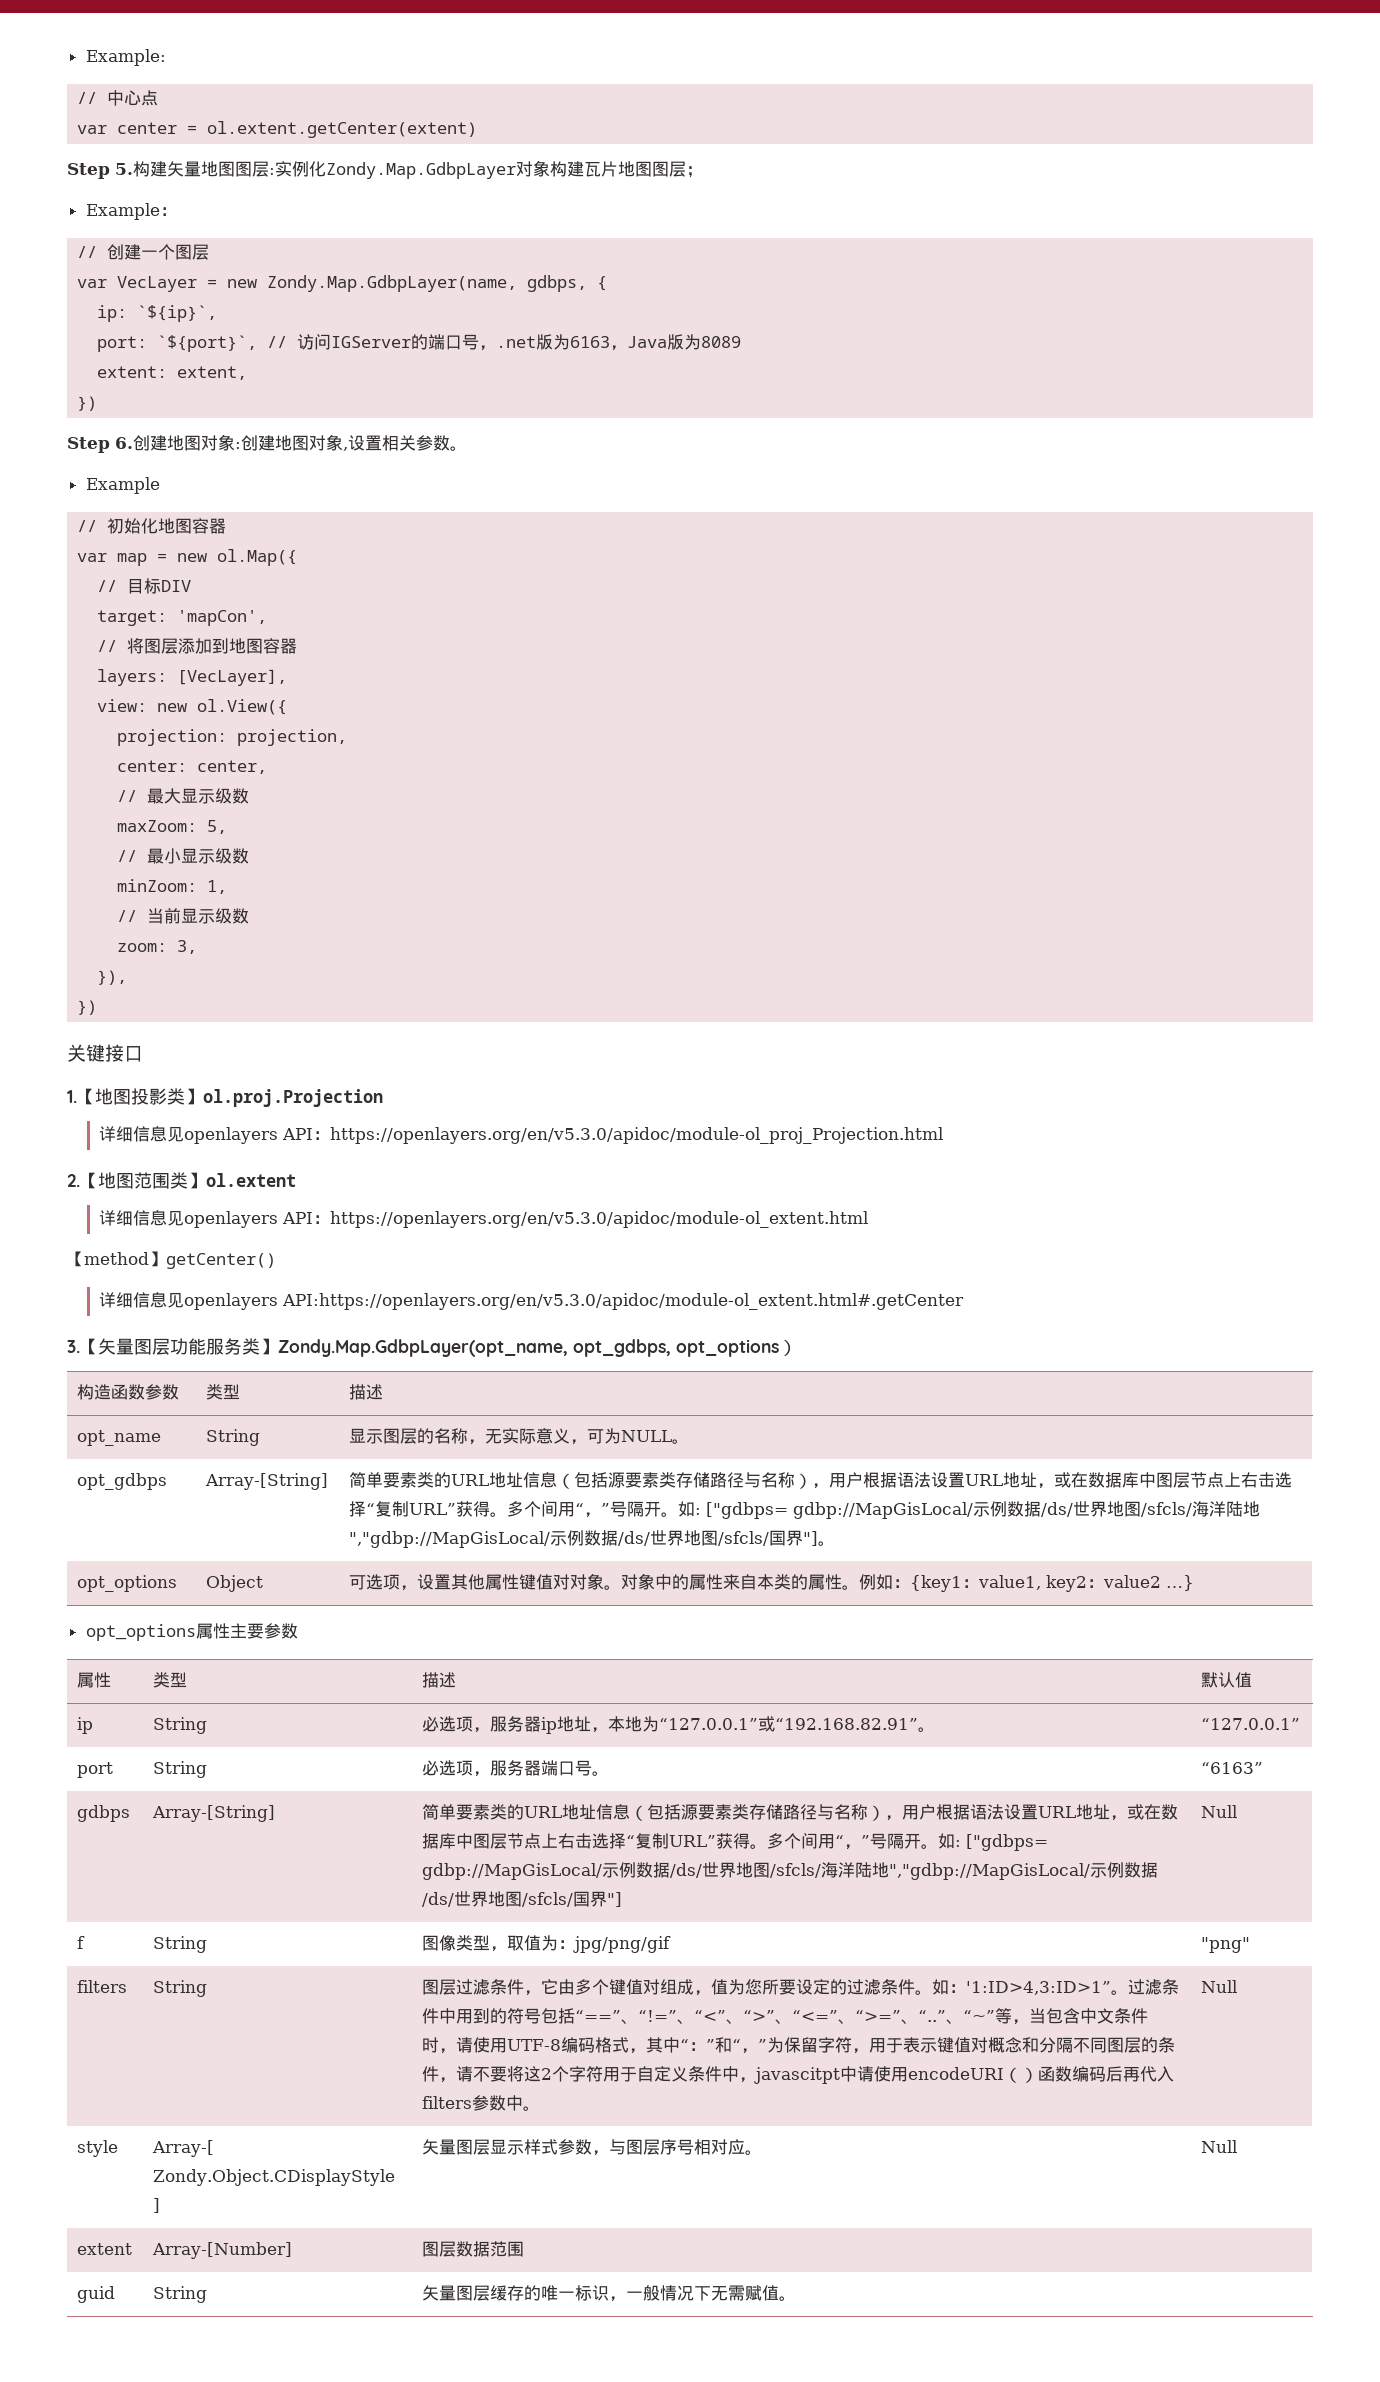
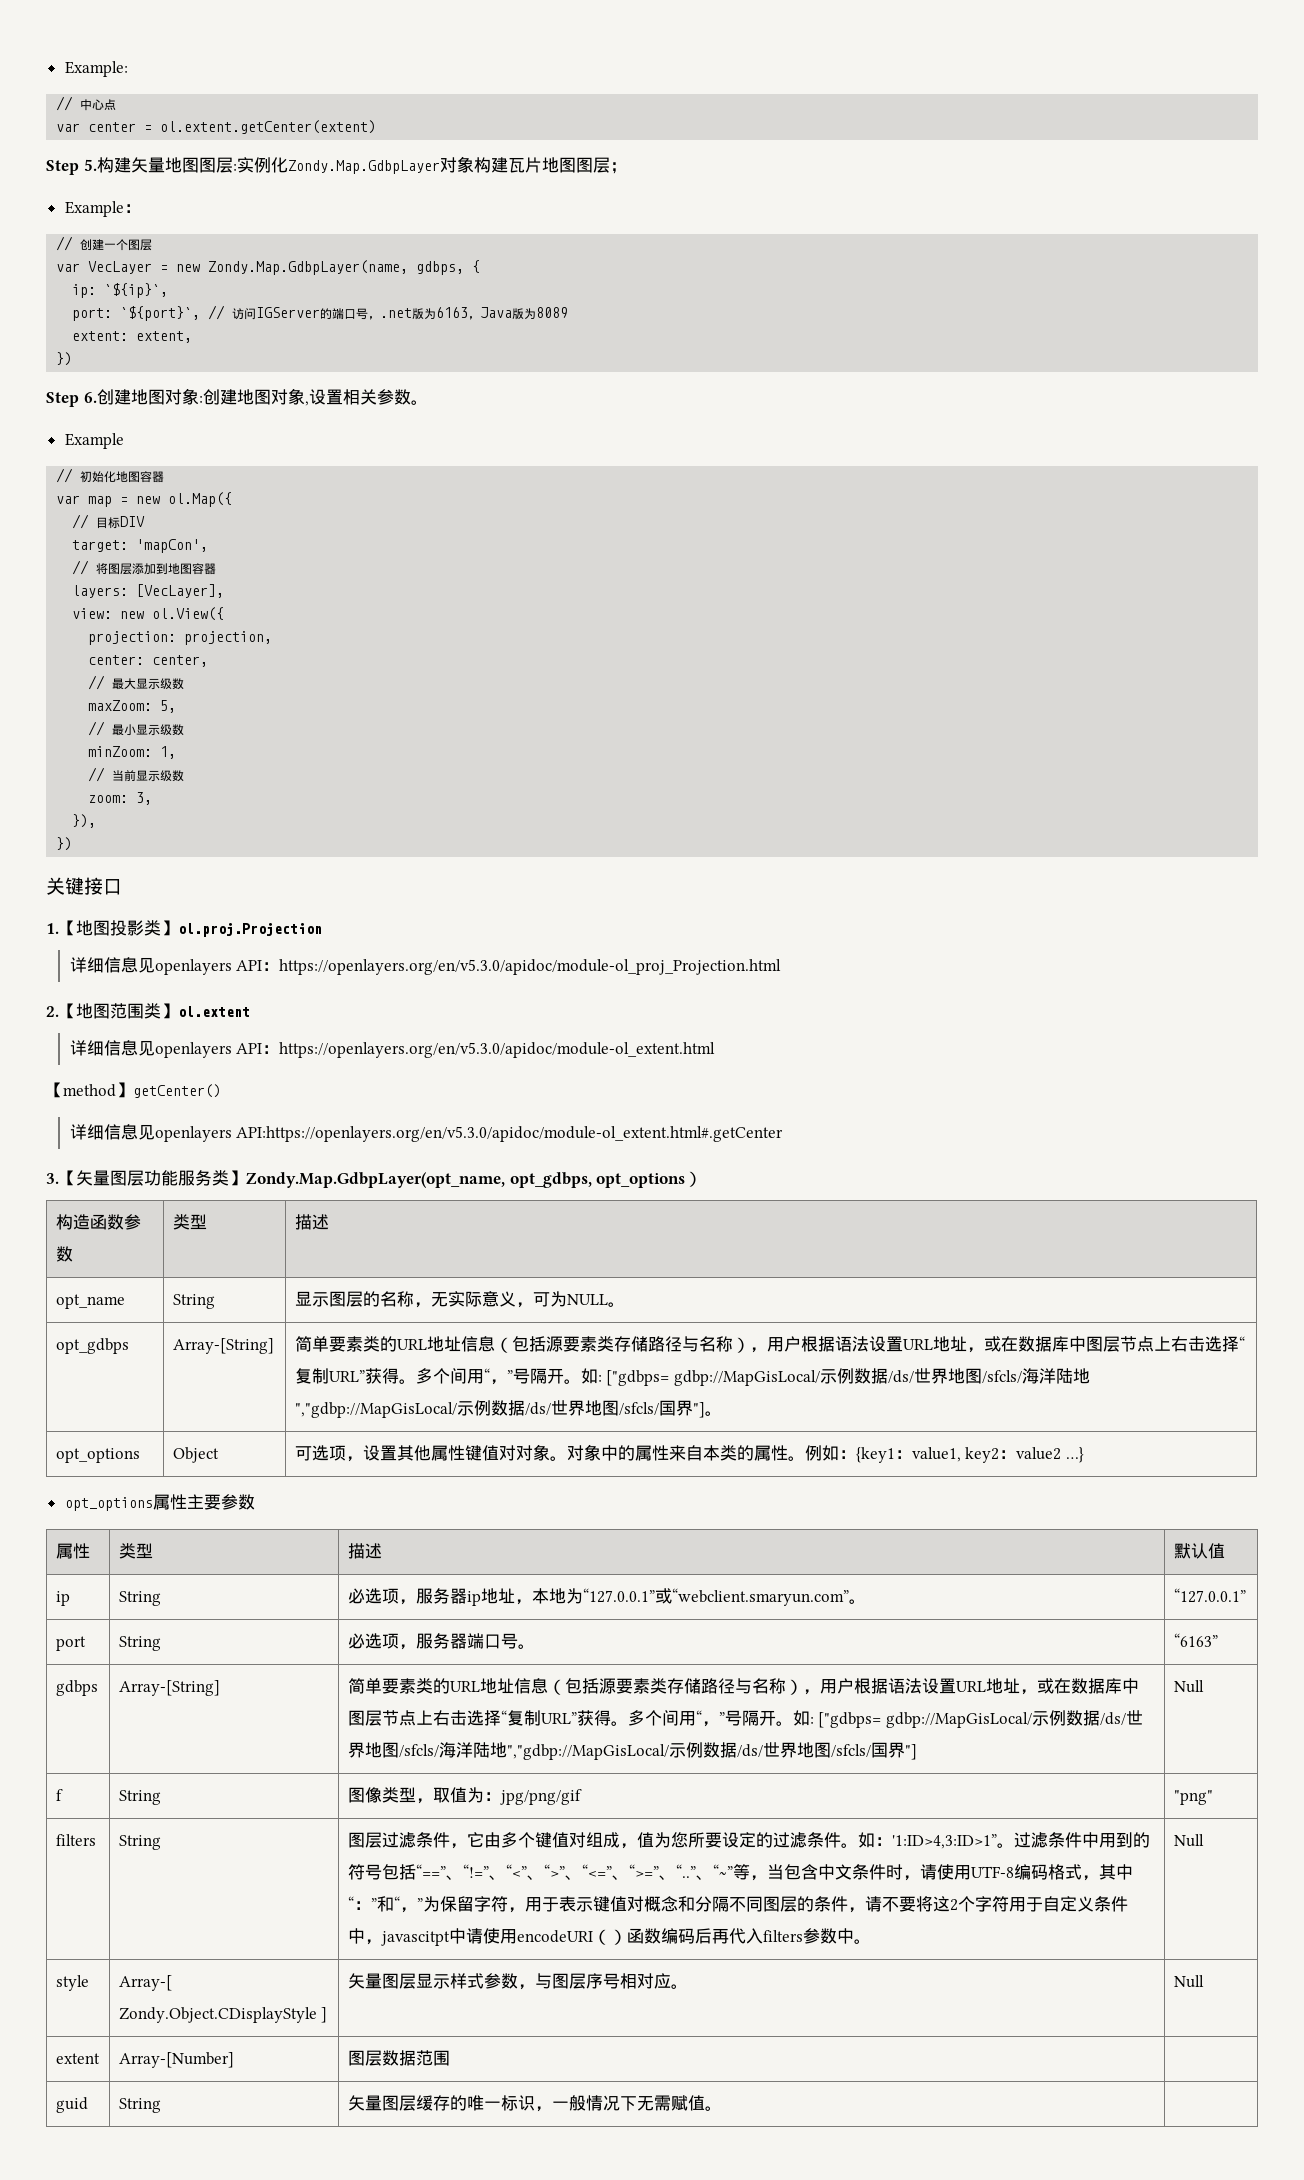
[775,1718,919,1730] “192.168.82.91” -> [671,1588,849,1606] “webclient.smaryun.com”

